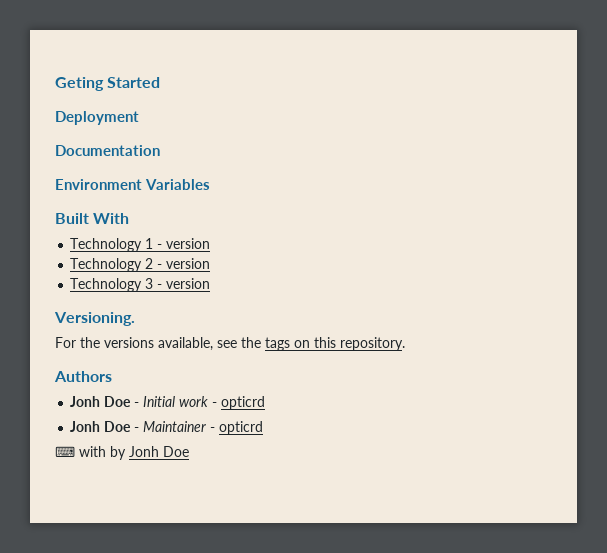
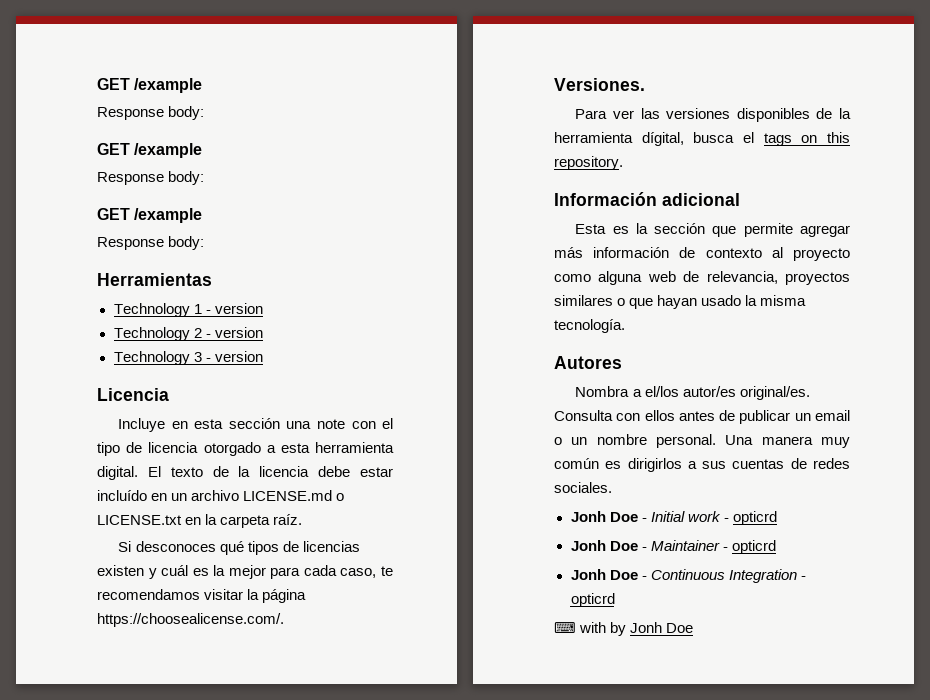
[55,77,161,91] [55,111,139,125] [55,145,160,156] [55,179,210,190] [55,213,130,224] Geting Started // Deployment // Documentation // Environment Variables // Built With -> [97,78,203,93] [97,106,205,120] [97,143,203,158] [97,171,205,185] [97,208,203,223] [97,236,205,250] [97,273,212,286] GET /example // Response body: // GET /example // Response body: // GET /example // Response body: // Herramientas
[54,312,135,326] [55,337,405,351] [54,371,112,382] Versioning. // For the versions available, see the tags on this repository. // Authors -> [97,388,169,401] [118,418,393,432] [97,442,394,456] [97,466,393,480] [97,490,345,501] [97,514,303,528] [118,541,360,555] [97,565,393,579] [97,589,307,603] [97,613,284,627] [554,78,645,91] [575,108,851,122] [554,132,850,146] [554,156,623,170] [554,192,740,206] [575,223,850,237] [554,247,850,261] [554,271,850,285] [554,295,807,309] [554,319,625,333] [554,356,622,369] [575,386,810,400] [554,410,850,424] [554,434,850,448] [554,458,850,472] [554,482,612,493] Licencia // Incluye en esta sección una note con el tipo de licencia otorgado a esta herramienta digital. El texto de la licencia debe estar incluído en un archivo LICENSE.md o LICENSE.txt en la carpeta raíz. // Si desconoces qué tipos de licencias existen y cuál es la mejor para cada caso, te recomendamos visitar la página https://choosealicense.com/. // Versiones. // Para ver las versiones disponibles de la herramienta dígital, busca el tags on this repository. // Información adicional // Esta es la sección que permite agregar más información de contexto al proyecto como alguna web de relevancia, proyectos similares o que hayan usado la misma tecnología. // Autores // Nombra a el/los autor/es original/es. Consulta con ellos antes de publicar un email o un nombre personal. Una manera muy común es dirigirlos a sus cuentas de redes sociales.
(264, 428) none -> [570,569,806,583] [570,593,615,607] // Jonh Doe - Continuous Integration - opticrd

